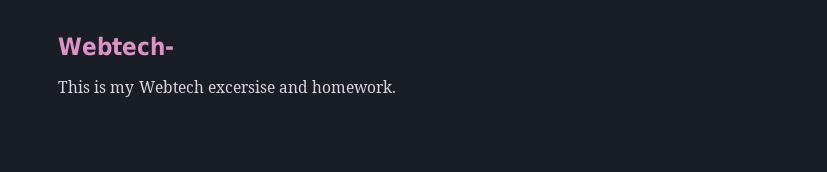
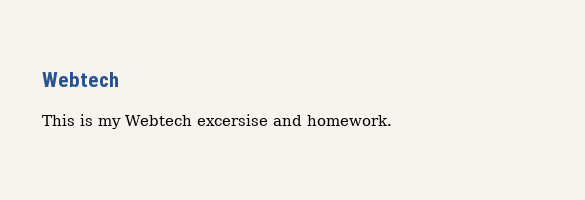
[58,36,174,56] Webtech- -> [42,72,119,87] Webtech

